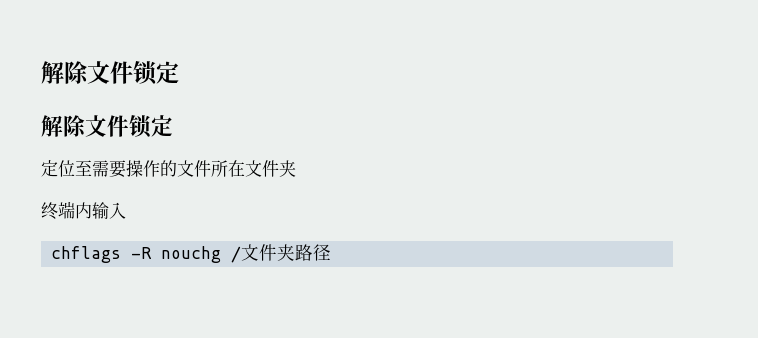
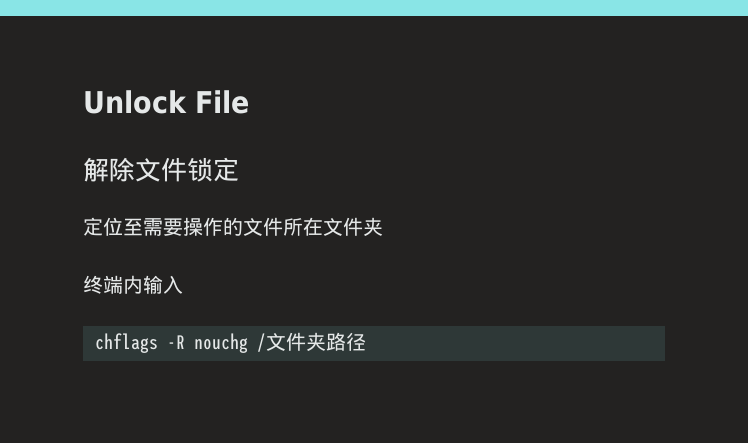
[41,61,179,85] 解除文件锁定 -> [83,90,249,114] Unlock File

